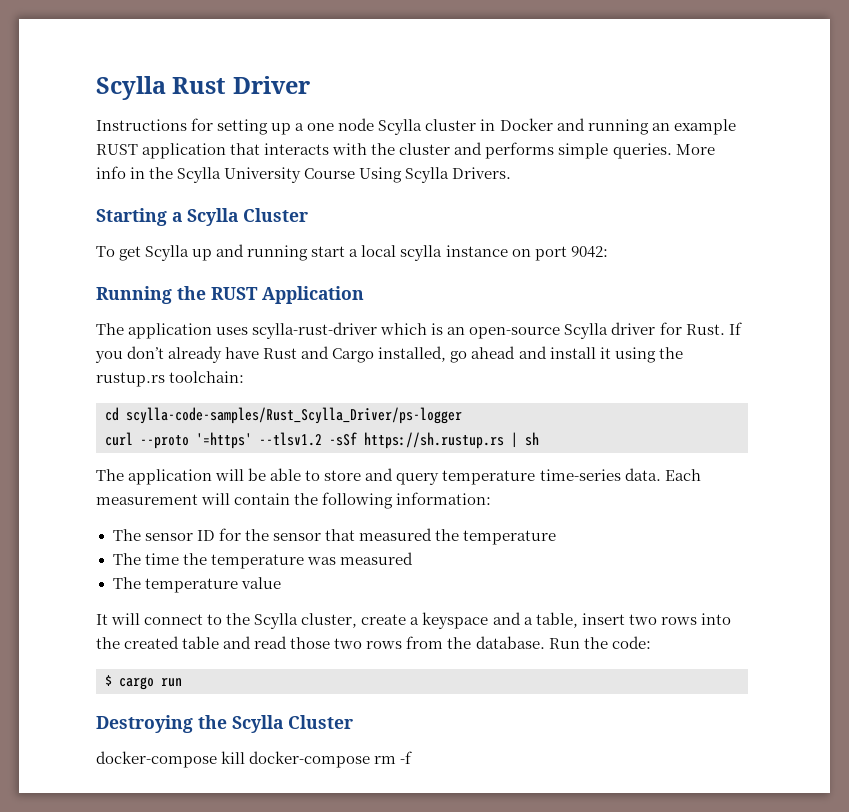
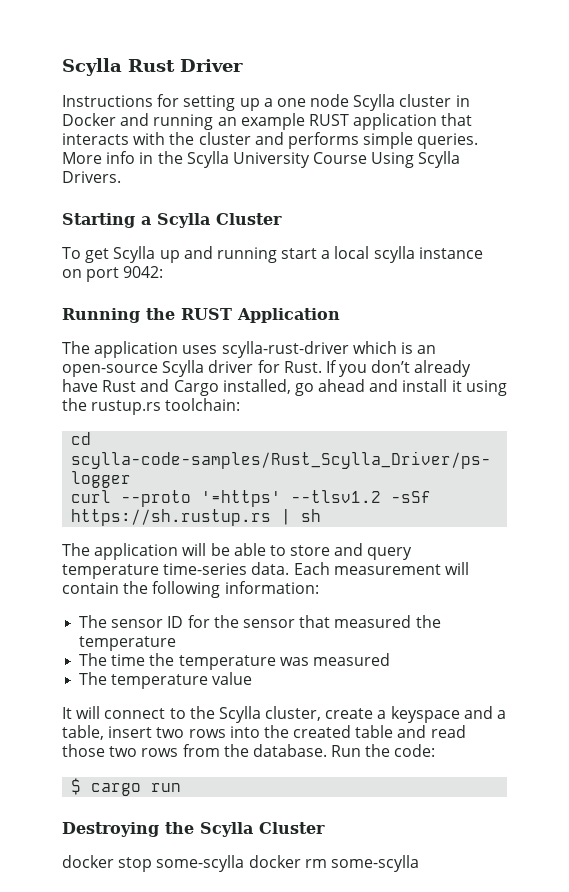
[96,751,413,768] docker-compose kill docker-compose rm -f -> [62,855,419,872] docker stop some-scylla docker rm some-scylla

